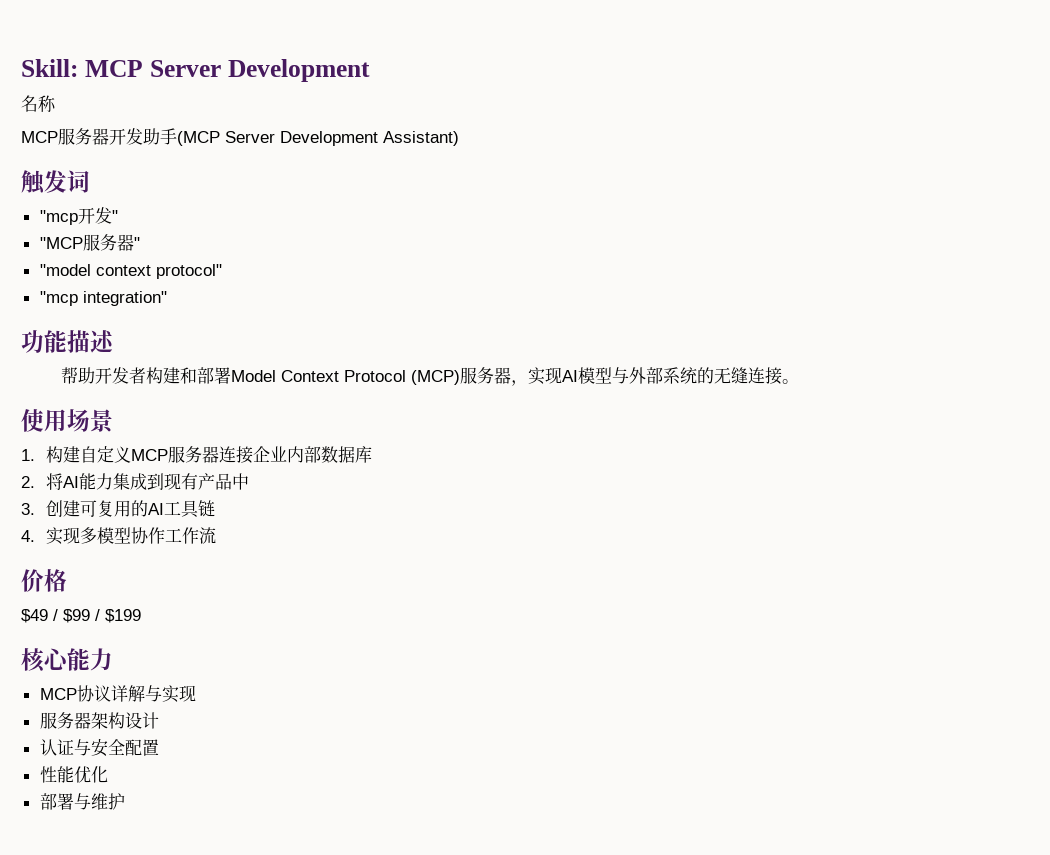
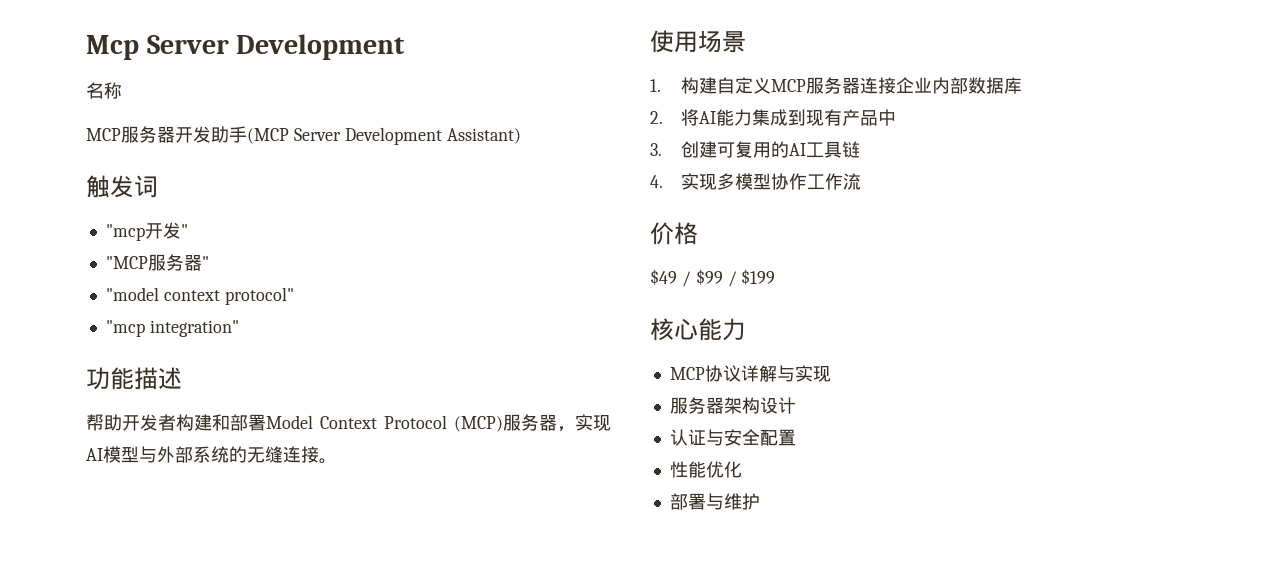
[21,59,143,77] Skill: MCP -> [86,35,139,60] Mcp

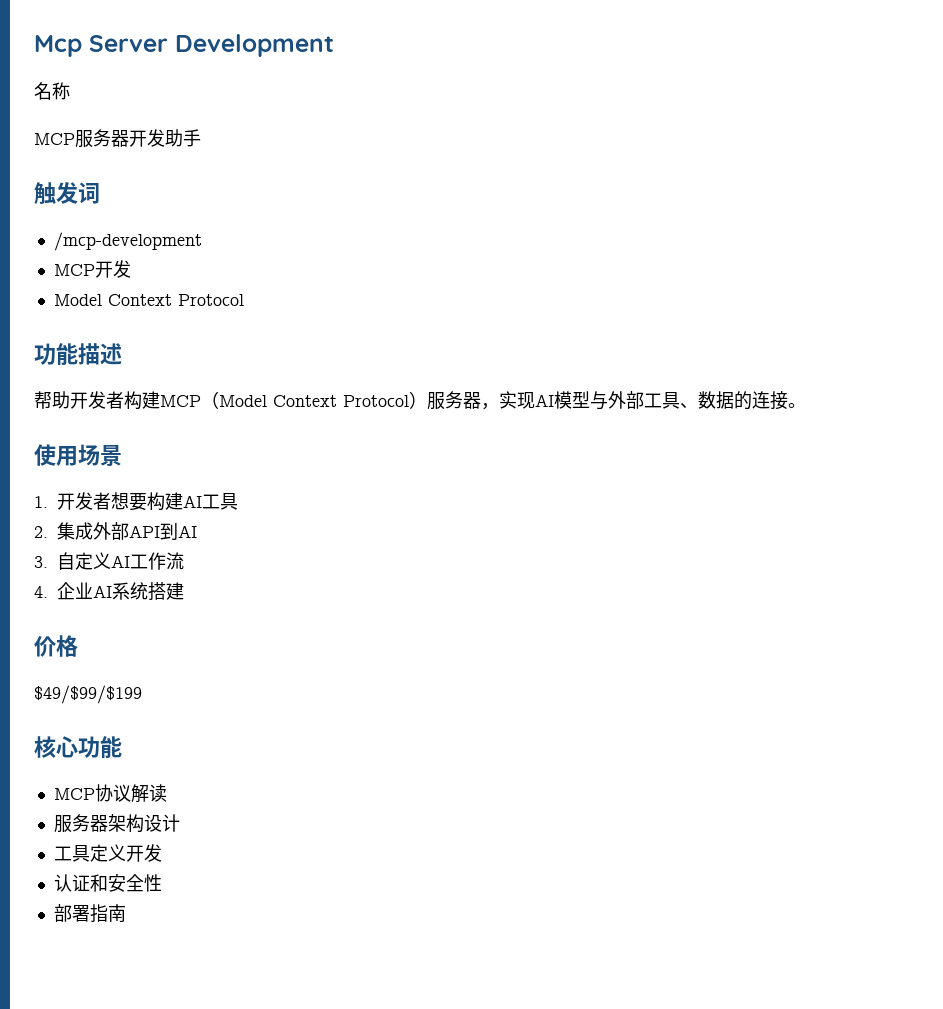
[247,127,521,145] (MCP Server Development Assistant) -> (201, 138) none
[105,222,188,241] [105,254,209,271] [105,287,294,305] [105,320,239,337] "mcp开发" // "MCP服务器" // "model context protocol" // "mcp integration" -> [53,232,202,251] [53,260,131,278] [53,294,244,306] /mcp-development // MCP开发 // Model Context Protocol
[212,414,503,432] 和部署Model Context Protocol (MCP) -> [160,391,427,409] MCP（Model Context Protocol）
[193,446,283,463] 系统的无缝 -> [644,391,752,410] 工具、数据的
[681,77,1023,94] [650,109,897,126] [650,141,861,158] [650,173,862,190] [650,222,698,245] [650,269,776,287] 构建自定义MCP服务器连接企业内部数据库 // 2.将AI能力集成到现有产品中 // 3.创建可复用的AI工具链 // 4.实现多模型协作工作流 // 价格 // $49 / $99 / $199 -> [57,492,238,511] [34,522,197,540] [34,552,184,570] [34,582,184,601] [34,635,78,657] [34,685,142,704] 开发者想要构建AI工具 // 2.集成外部API到AI // 3.自定义AI工作流 // 4.企业AI系统搭建 // 价格 // $49/$99/$199
[698,318,746,341] 能力 -> [78,736,122,758] 功能
[740,365,831,382] 详解与实现 -> [130,784,167,803] 解读
(796, 405) none -> [53,844,162,862] // 工具定义开发
[705,429,796,446] 与安全配置 // -> [89,874,144,892] 和安全
[687,461,742,478] [669,493,760,510] 能优化 // 部署与维护 -> [53,904,126,923] // 部署指南

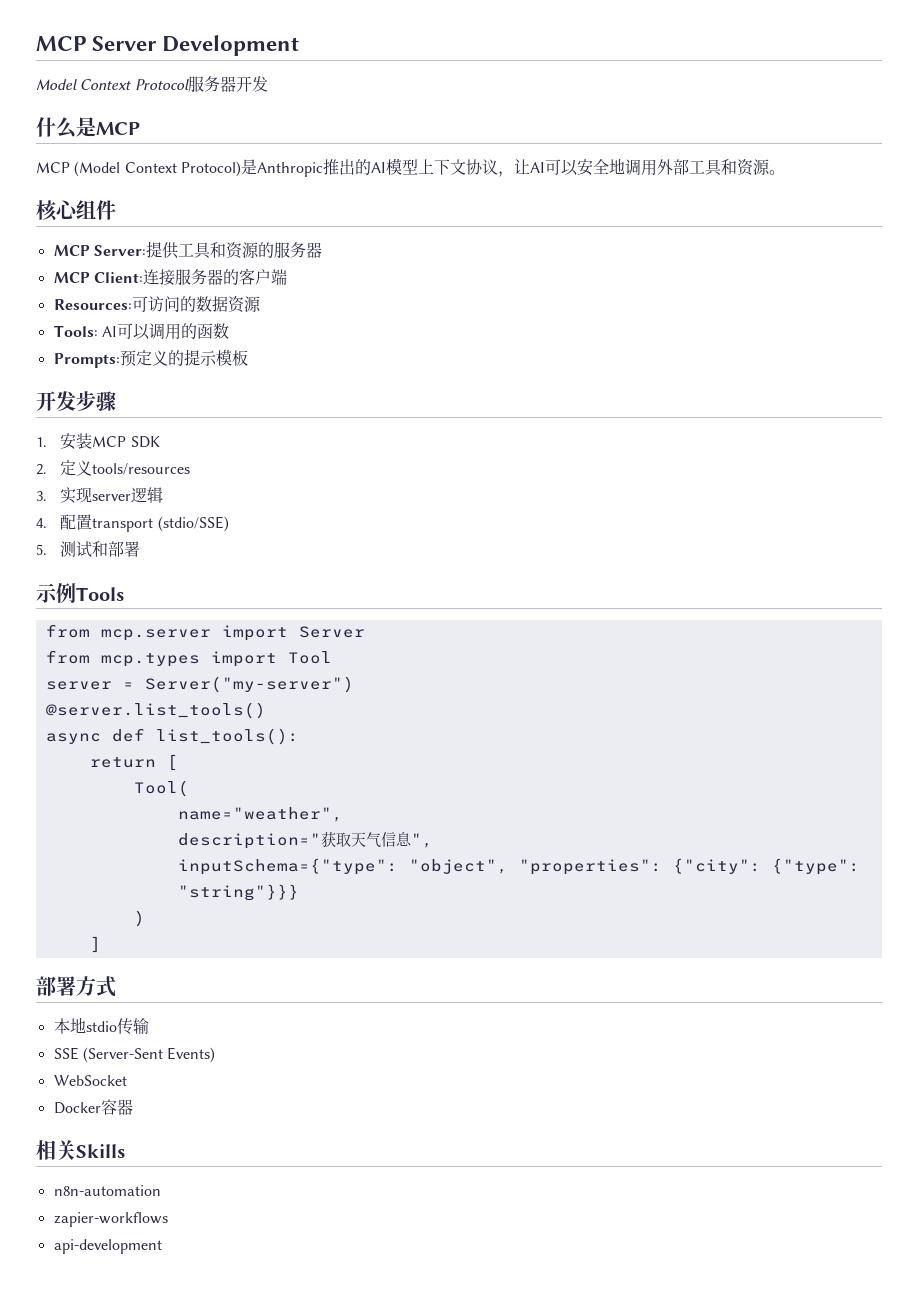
[34,35,82,57] Mcp -> [36,36,86,51] MCP
[34,82,70,100] [34,133,75,145] 名称 // MCP -> [36,79,189,90] Model Context Protocol
[165,129,201,147] [34,182,100,204] [53,232,202,251] [53,260,131,278] [53,294,244,306] [34,343,122,365] [34,391,806,410] [34,444,122,466] [34,492,238,511] [34,522,197,540] [34,552,184,570] [34,582,184,601] [34,635,78,657] [34,685,142,704] 助手 // 触发词 // /mcp-development // MCP开发 // Model Context Protocol // 功能描述 // 帮助开发者构建MCP（Model Context Protocol）服务器，实现AI模型与外部工具、数据的连接。 // 使用场景 // 1.开发者想要构建AI工具 // 2.集成外部API到AI // 3.自定义AI工作流 // 4.企业AI系统搭建 // 价格 // $49/$99/$199 -> [36,117,140,139] [36,158,785,177] // 什么是MCP // MCP (Model Context Protocol)是Anthropic推出的AI模型上下文协议，让AI可以安全地调用外部工具和资源。
[78,736,122,758] [53,784,167,803] [53,814,180,833] [53,844,162,862] [53,874,162,892] [53,904,126,923] 功能 // MCP协议解读 // 服务器架构设计 // 工具定义开发 // 认证和安全性 // 部署指南 -> [76,200,116,220] [53,241,322,259] [53,268,287,286] [53,296,261,313] [53,323,229,340] [53,349,248,368] [36,391,116,411] [36,433,160,450] [36,460,191,476] [36,487,164,504] [36,514,229,532] [36,541,141,557] [36,582,124,603] [45,624,365,641] [45,650,332,667] [45,676,354,693] [45,702,266,719] [45,728,299,745] [89,754,178,771] [133,780,189,797] [177,807,343,822] [177,831,433,849] [177,858,860,875] [177,884,299,901] [133,910,145,927] [89,936,101,953] [36,976,116,997] [53,1017,149,1035] [53,1047,216,1063] [53,1075,127,1086] [53,1099,133,1115] [36,1140,125,1160] [53,1185,161,1196] [53,1212,168,1227] [53,1239,162,1254] 组件 // MCP Server:提供工具和资源的服务器 // MCP Client:连接服务器的客户端 // Resources:可访问的数据资源 // Tools: AI可以调用的函数 // Prompts:预定义的提示模板 // 开发步骤 // 1.安装MCP SDK // 2.定义tools/resources // 3.实现server逻辑 // 4.配置transport (stdio/SSE) // 5.测试和部署 // 示例Tools // from mcp.server import Server // from mcp.types import Tool // server = Server("my-server") // @server.list_tools() // async def list_tools(): // return [ // Tool( // name="weather", // description="获取天气信息", // inputSchema={"type": "object", "properties": {"city": {"type": "string"}}} // ) // ] // 部署方式 // 本地stdio传输 // SSE (Server-Sent Events) // WebSocket // Docker容器 // 相关Skills // n8n-automation // zapier-workflows // api-development

